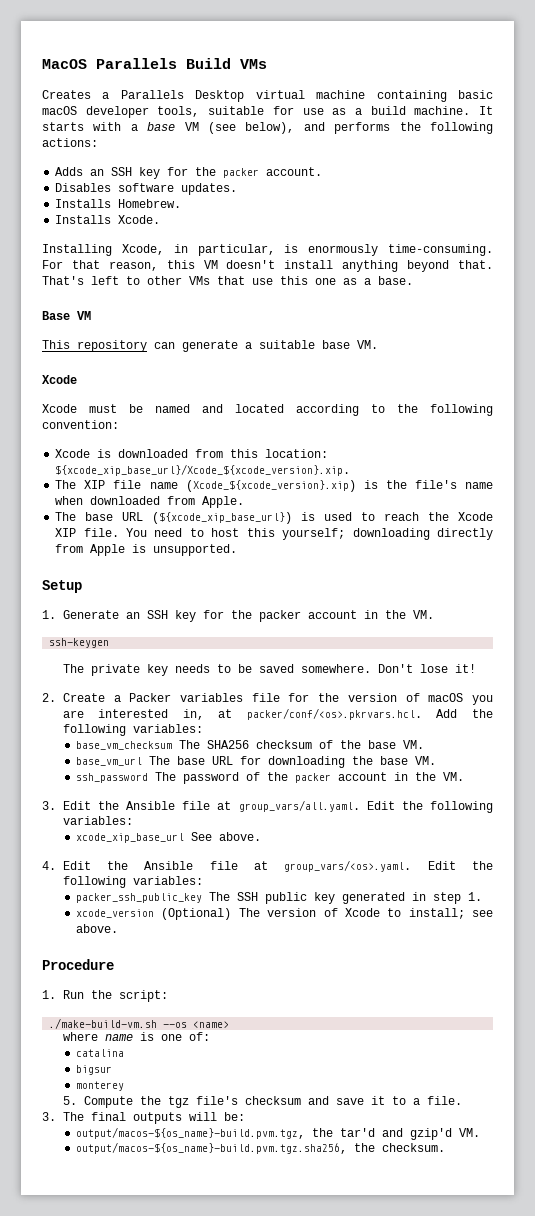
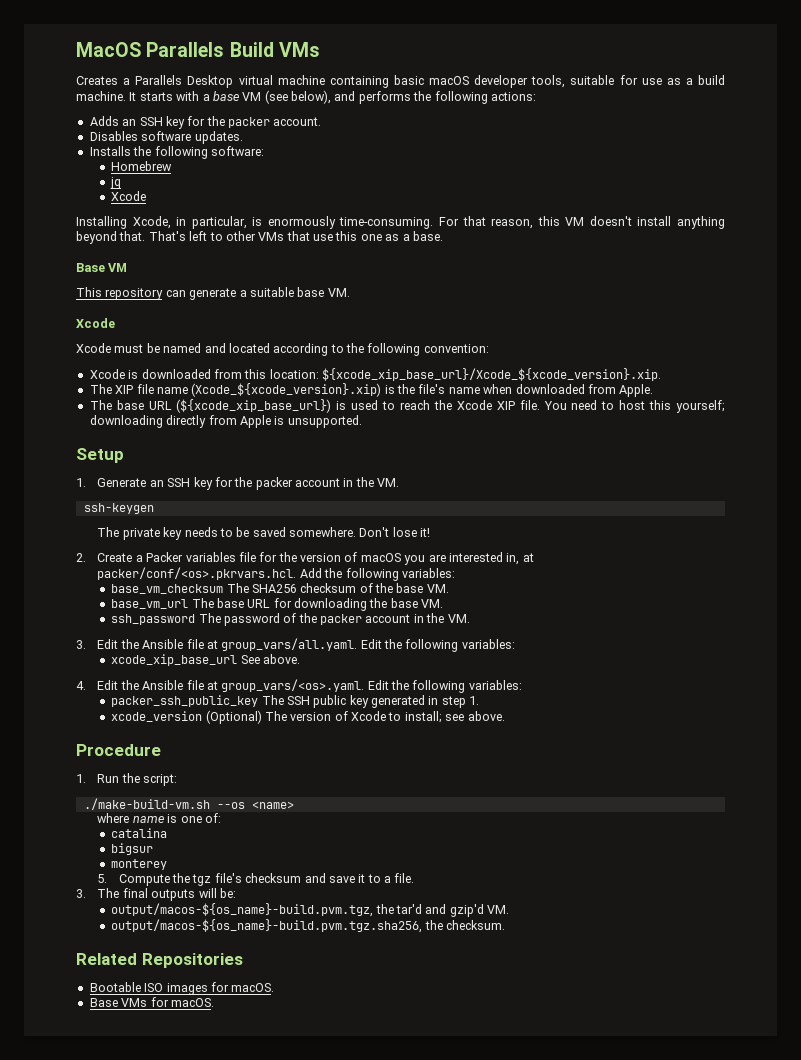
[118,199,182,208] [55,215,161,224] Homebrew. // Installs Xcode. -> [133,146,264,159] [111,161,173,171] [110,177,122,189] [111,191,147,201] the following software: // Homebrew // jq // Xcode
(446, 1147) none -> [76,953,243,968] [89,982,275,995] [89,997,214,1007] // Related Repositories // Bootable ISO images for macOS. // Base VMs for macOS.

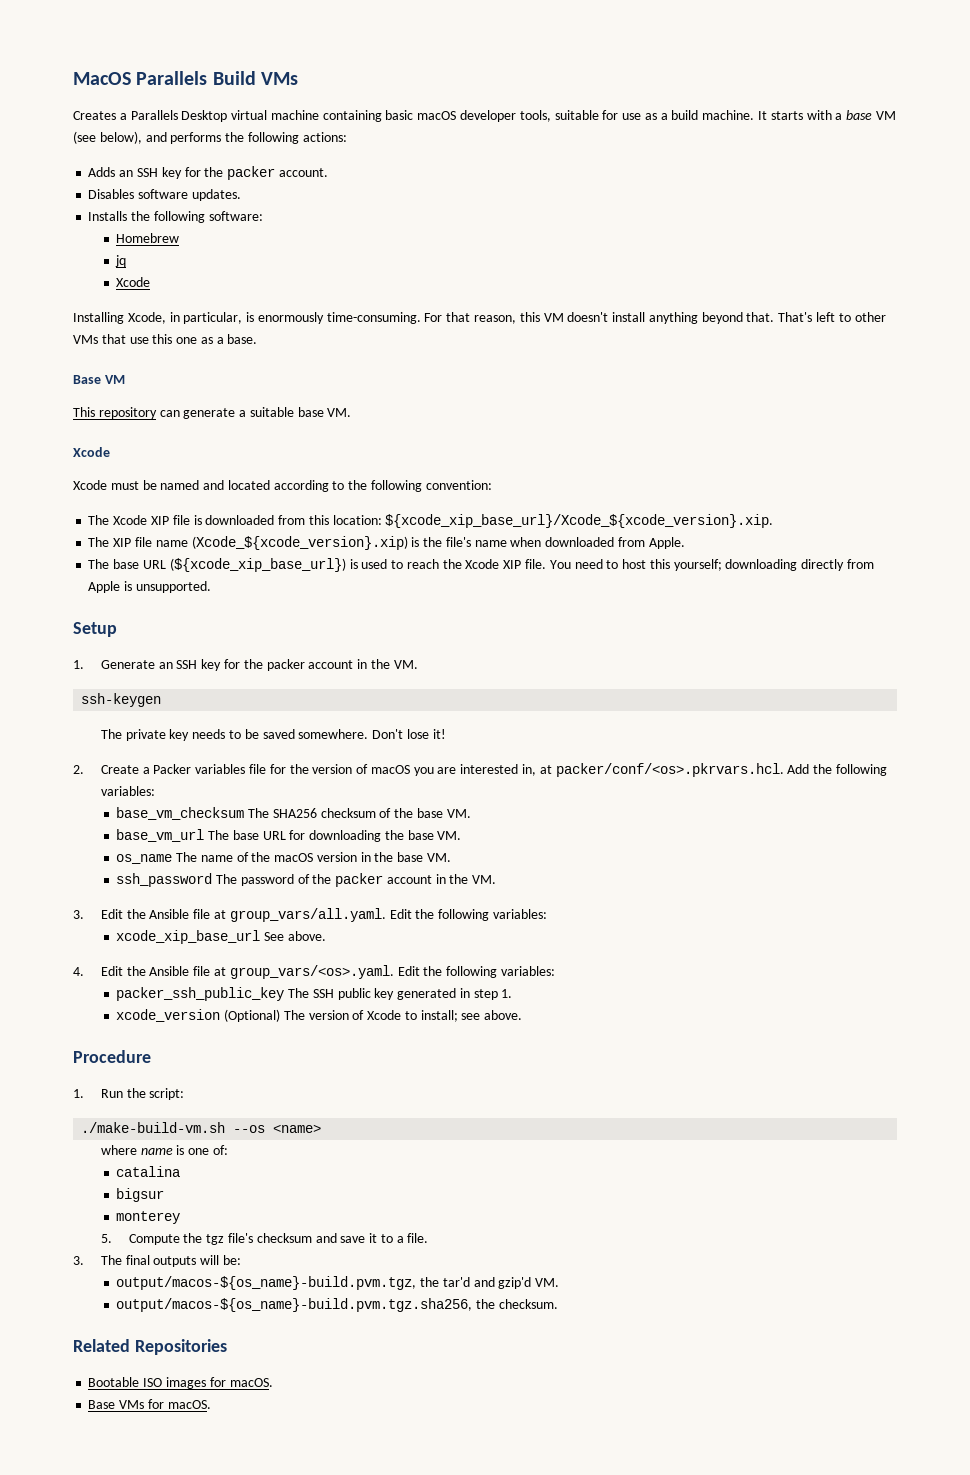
[89,369,125,379] Xcode -> [88,515,190,525] The Xcode XIP file
(444, 603) none -> [116,852,452,864] // os_name The name of the macOS version in the base VM.

